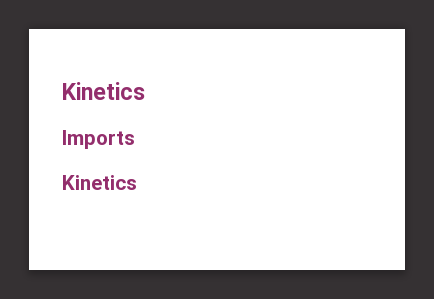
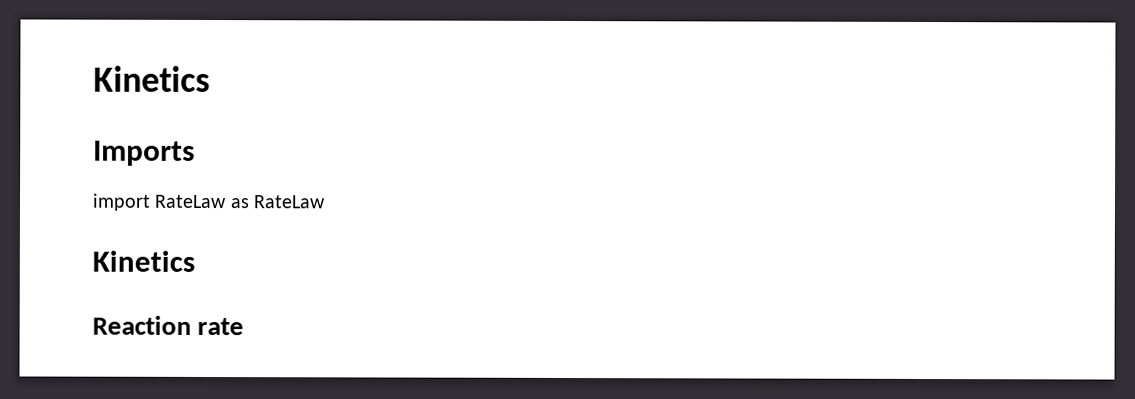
[62,175,137,190] // Kinetics -> [92,193,327,211] [92,250,195,272] [92,315,245,336] // import RateLaw as RateLaw // Kinetics // Reaction rate

